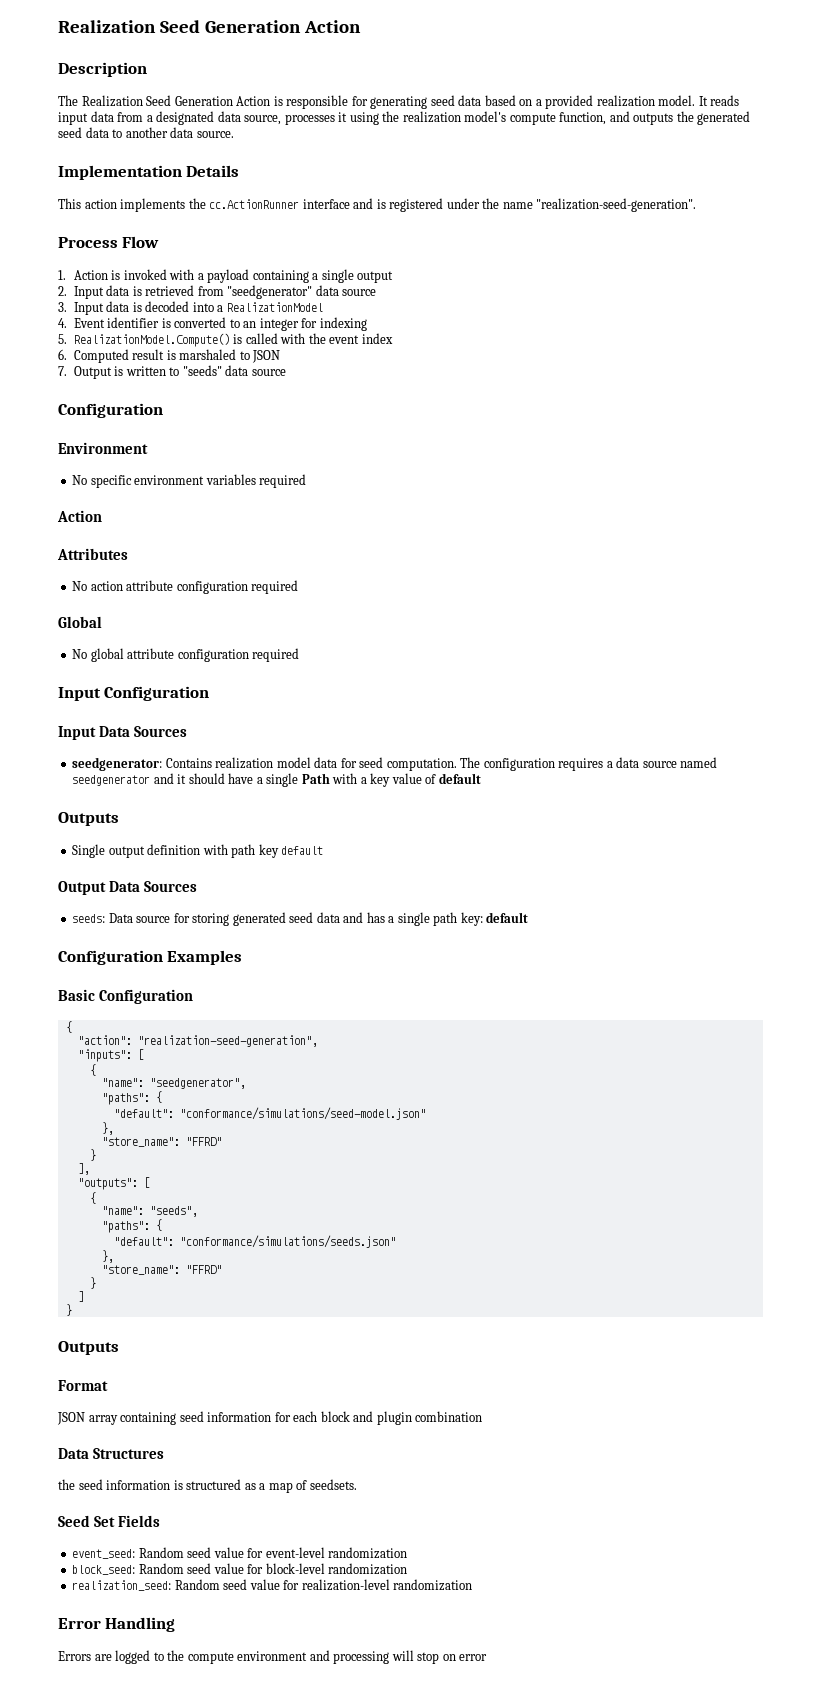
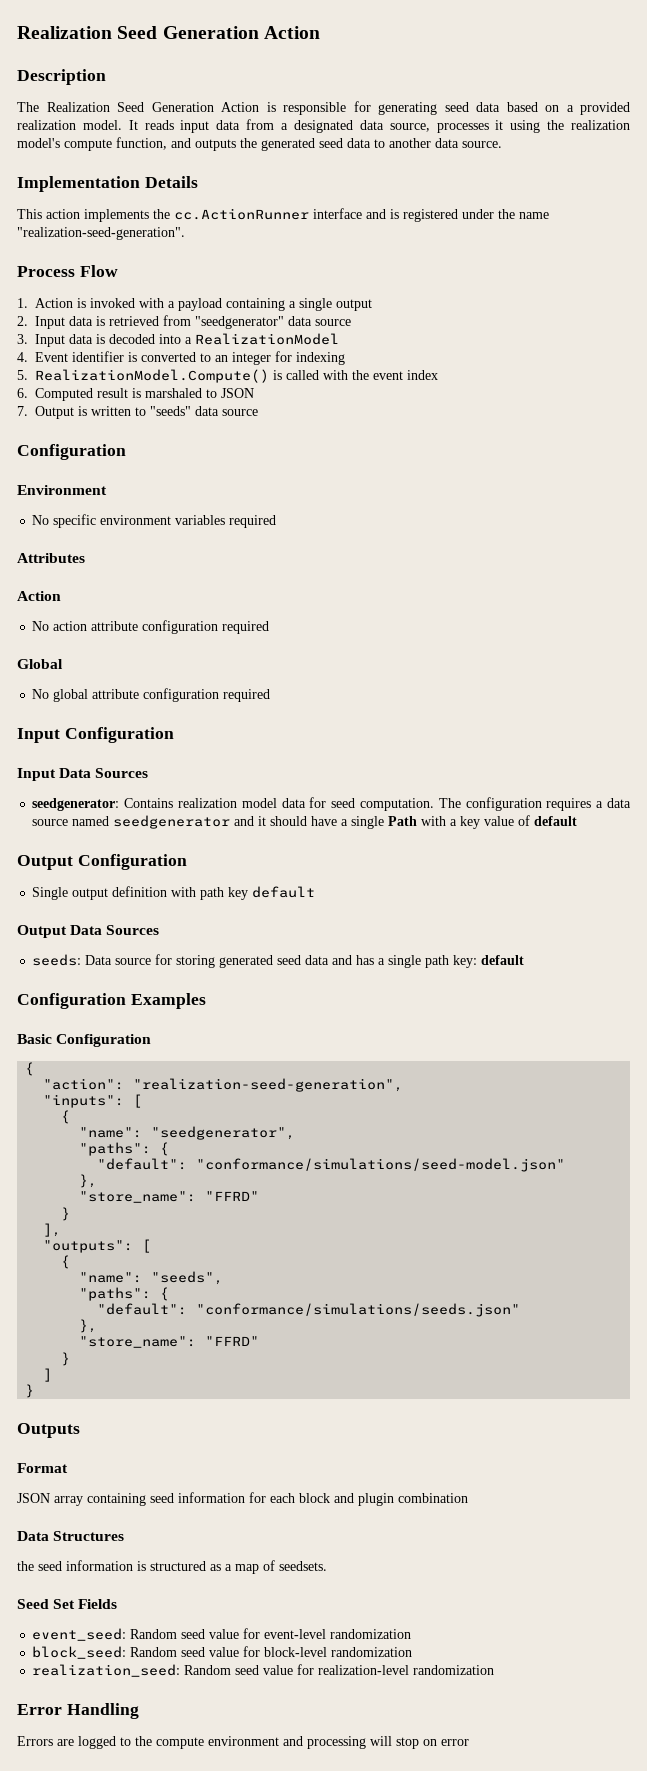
[57,510,102,522] [57,548,128,560] // Action // Attributes -> [17,553,85,563] [17,591,61,601] // Attributes // Action
[58,812,119,826] Outputs -> [17,854,187,870] Output Configuration

